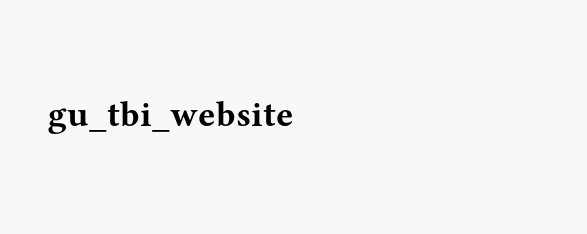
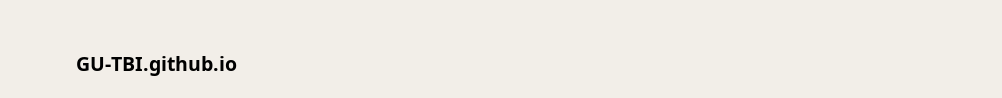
[48,101,294,134] gu_tbi_website -> [76,56,237,76] GU-TBI.github.io

